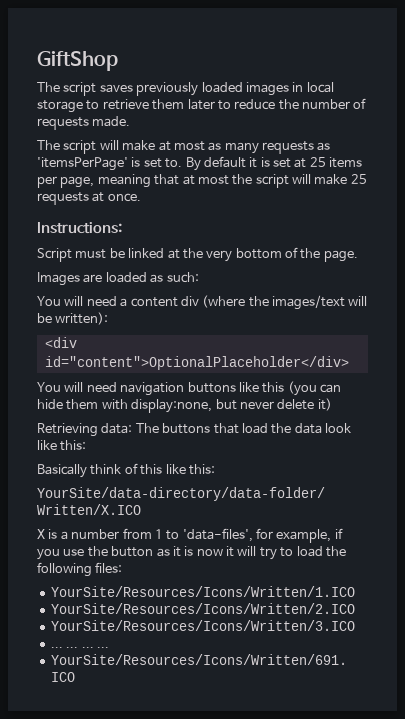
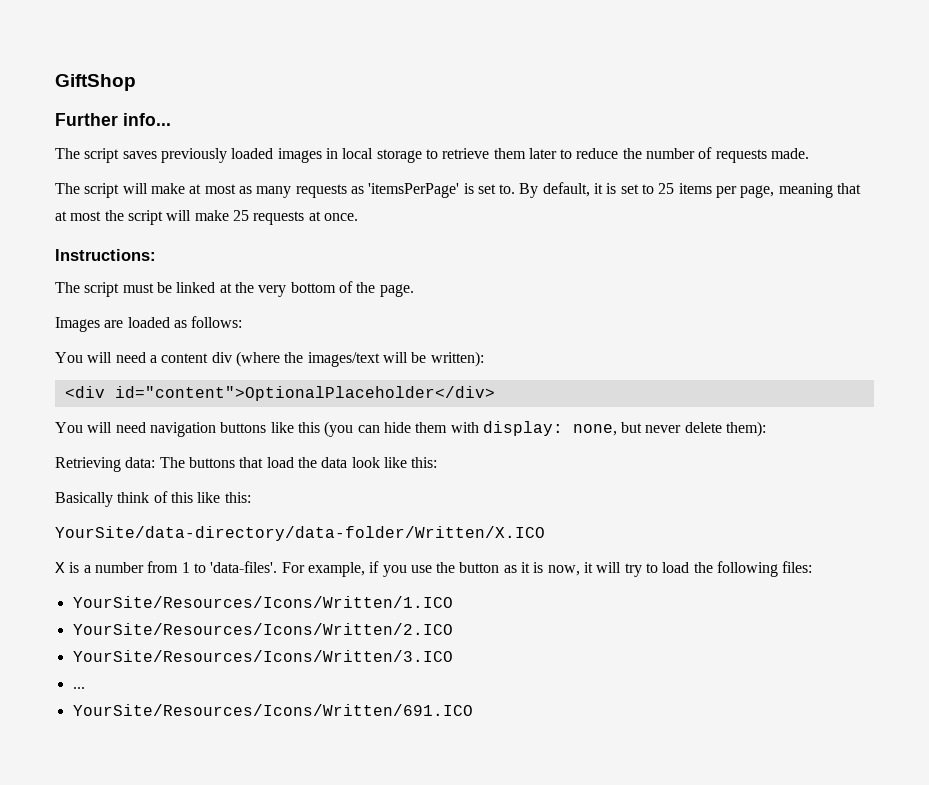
(118, 61) none -> [55,113,171,126] // Further info...
[203,156,246,168] default -> [542,182,590,197] default,
[294,158,307,168] at -> [642,184,655,194] to
[37,248,72,262] Script -> [55,282,120,297] The script
[166,272,199,283] such: -> [191,316,243,328] follows:
[131,399,213,413] display:none, -> [482,421,617,436] display: none,
[317,398,332,411] it) -> [726,421,767,437] them):
[182,528,273,542] 'data-files', for -> [210,561,305,573] 'data-files'. For
[196,549,223,556] now -> [547,565,580,576] now,
[66,647,109,648] ... ... ... -> (85, 688) none

